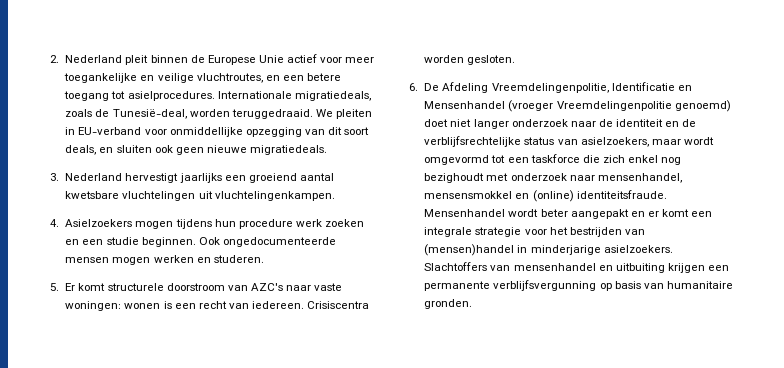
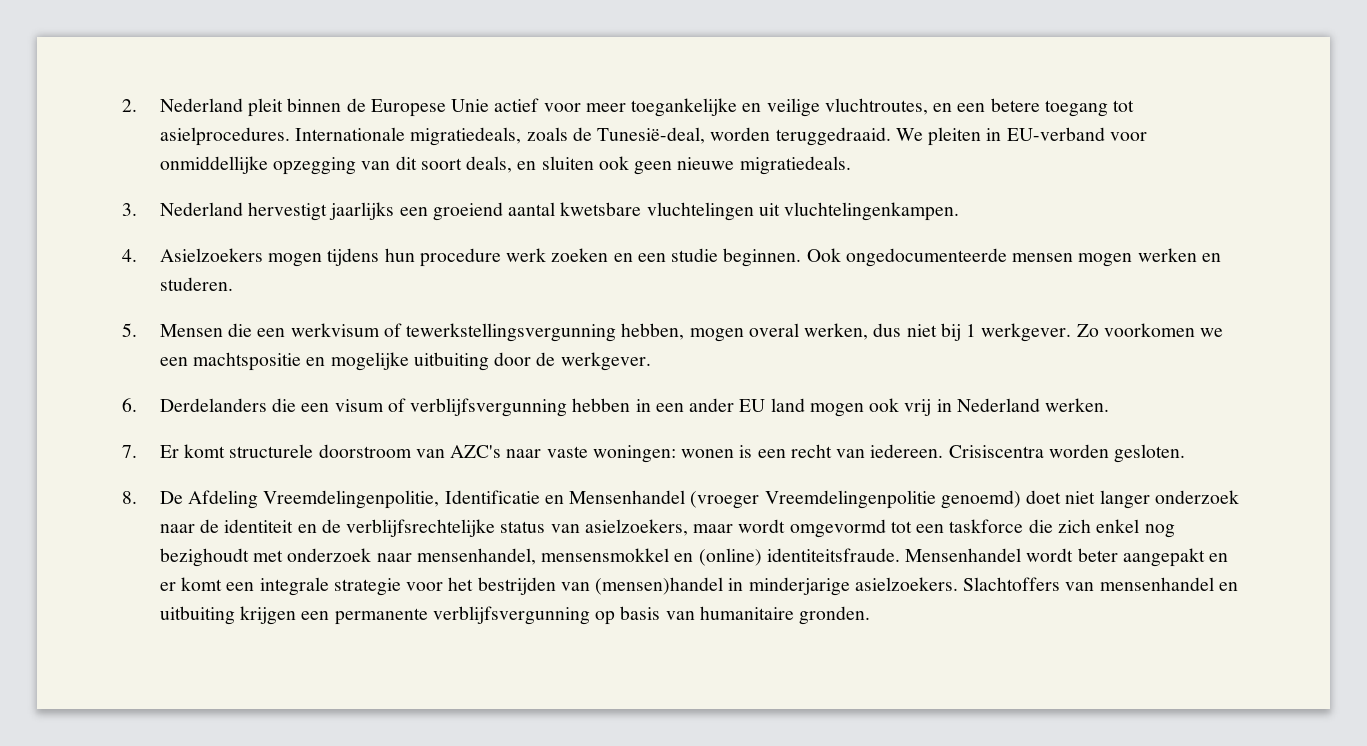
(59, 287) none -> [159,323,1224,342] [159,352,651,371] [122,398,1110,417] [122,445,137,458] Mensen die een werkvisum of tewerkstellingsvergunning hebben, mogen overal werken, dus niet bij 1 werkgever. Zo voorkomen we een machtspositie en mogelijke uitbuiting door de werkgever. // 6. Derdelanders die een visum of verblijfsvergunning hebben in een ander EU land mogen ook vrij in Nederland werken. // 7.
[409,83,418,91] 6. -> [122,491,137,504] 8.

